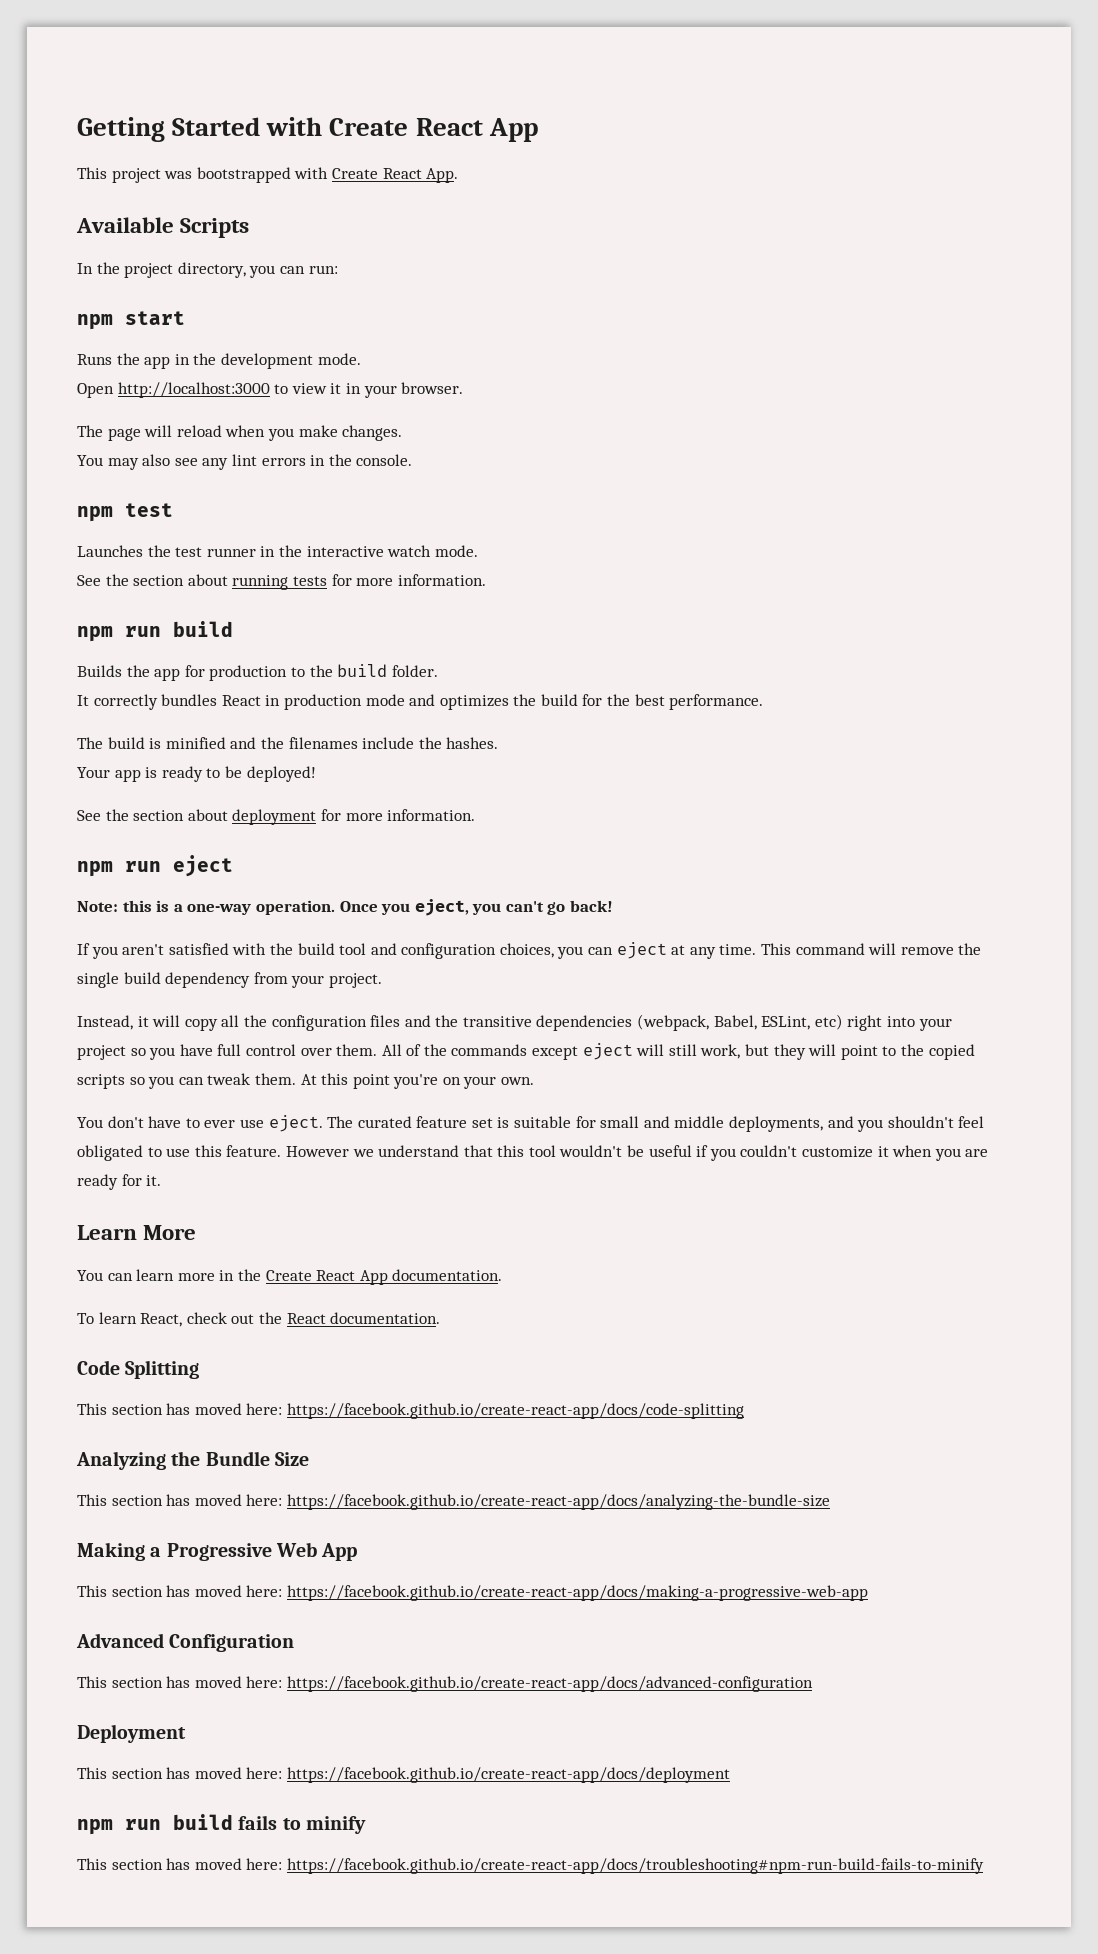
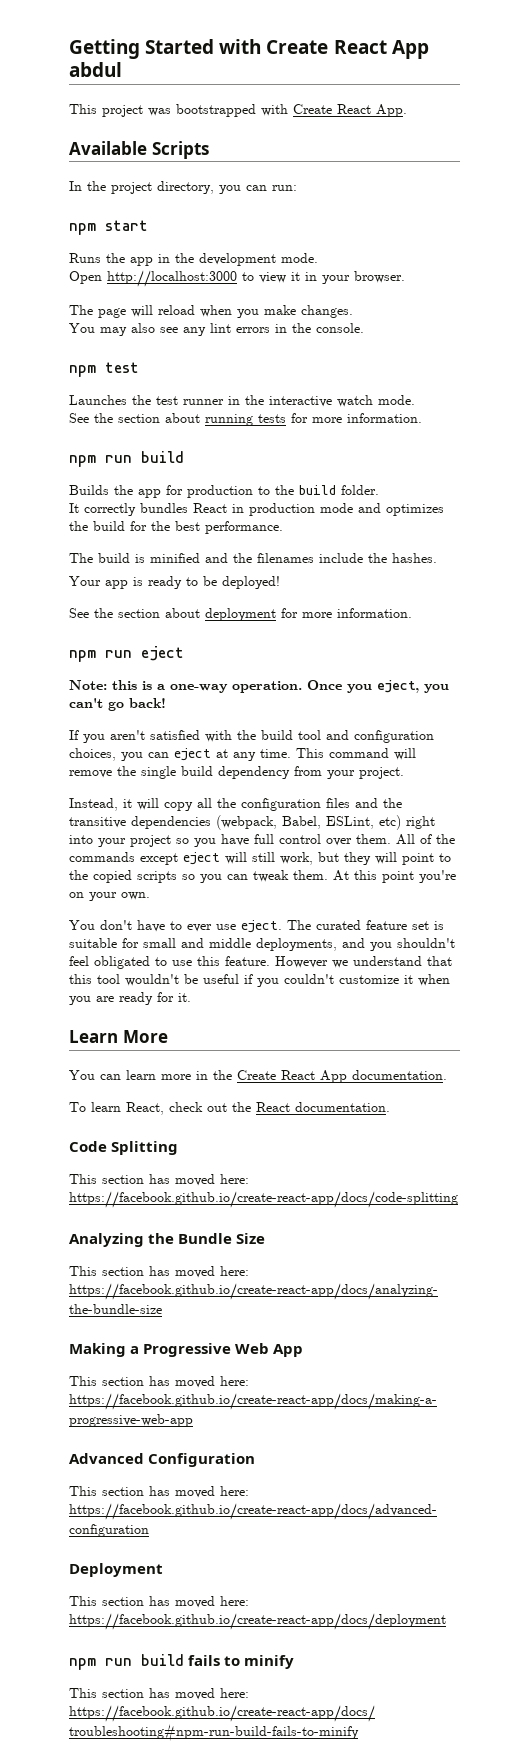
(538, 130) none -> [69,62,122,77] abdul

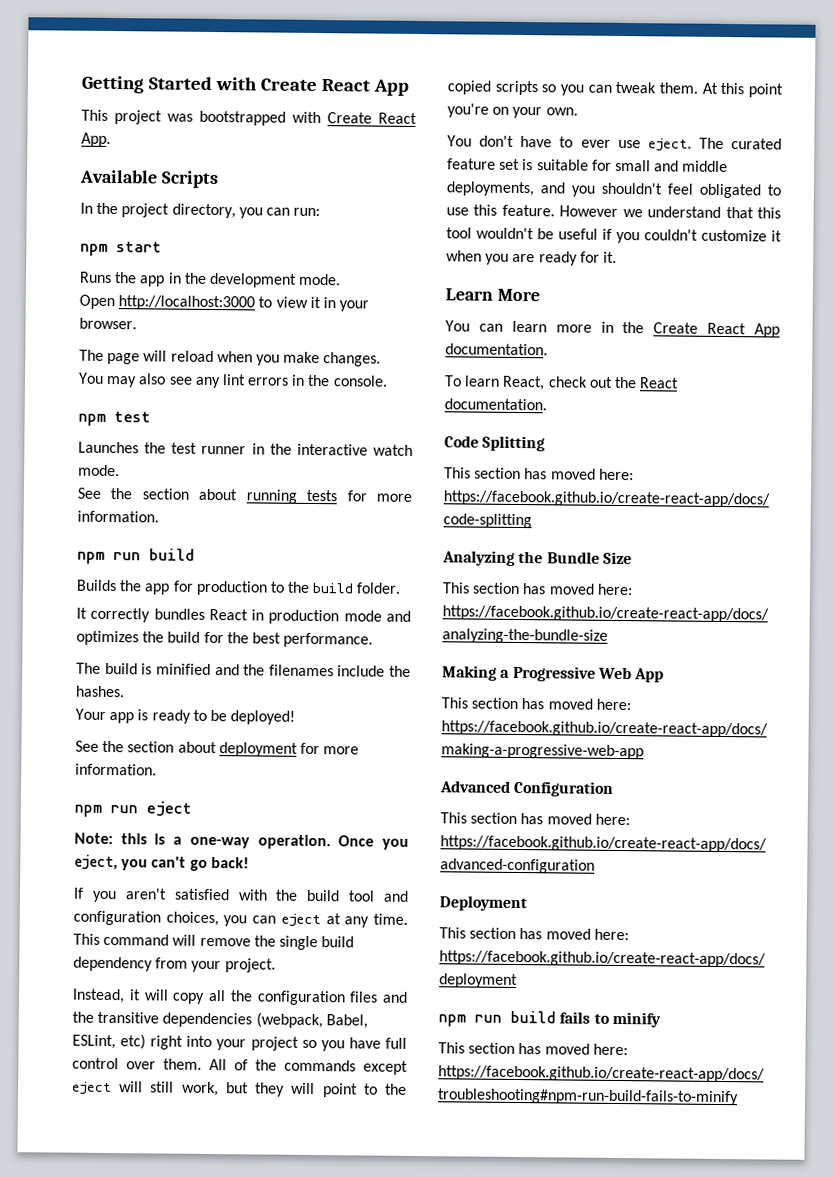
[69,62,122,77] abdul -> (409, 87) none

